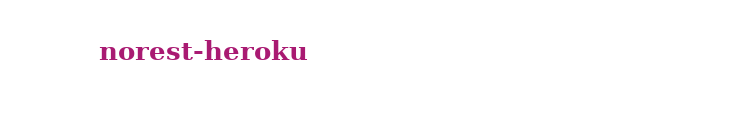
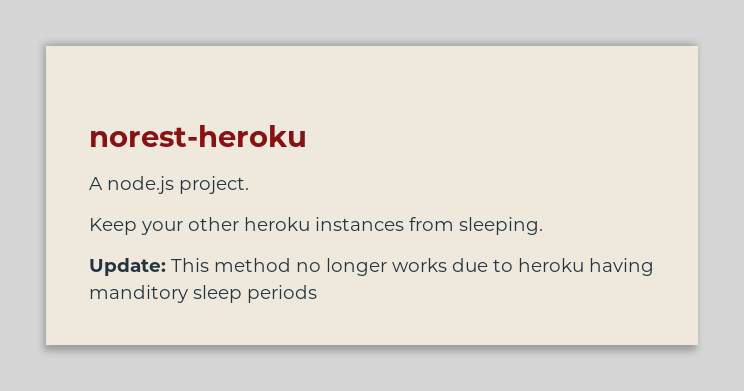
(308, 50) none -> [89,176,249,194] [89,217,543,235] [89,258,654,276] [89,285,317,303] // A node.js project. // Keep your other heroku instances from sleeping. // Update: This method no longer works due to heroku having manditory sleep periods

